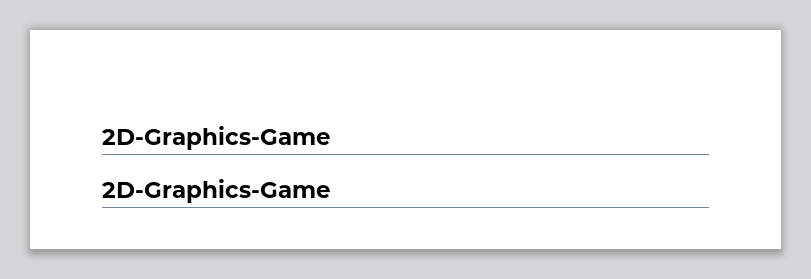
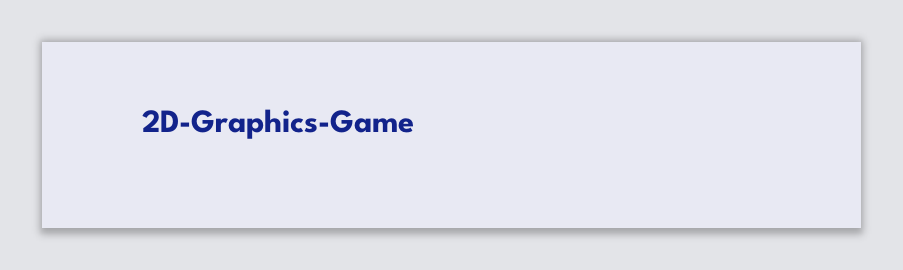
[102,126,331,150] [102,179,331,203] 2D-Graphics-Game // 2D-Graphics-Game -> [142,109,414,139] 2D-Graphics-Game

